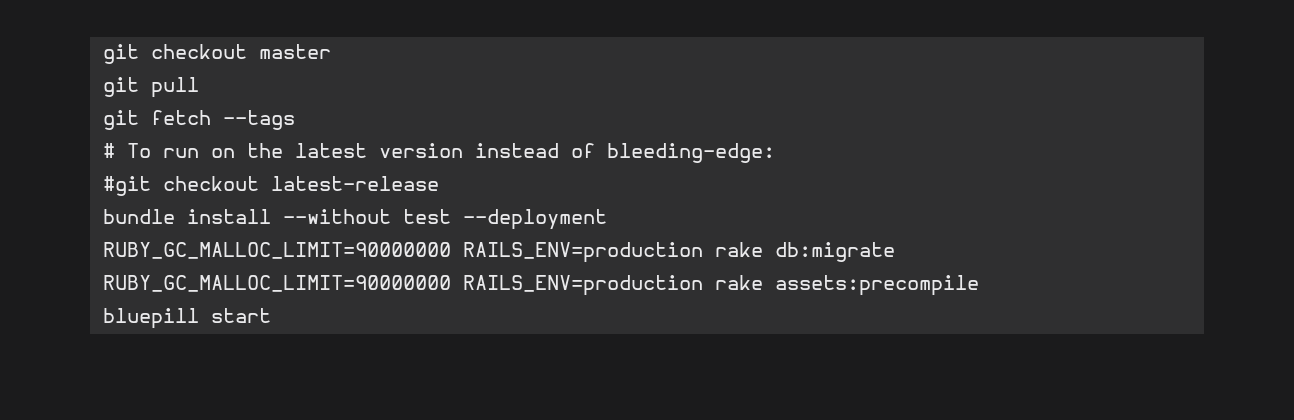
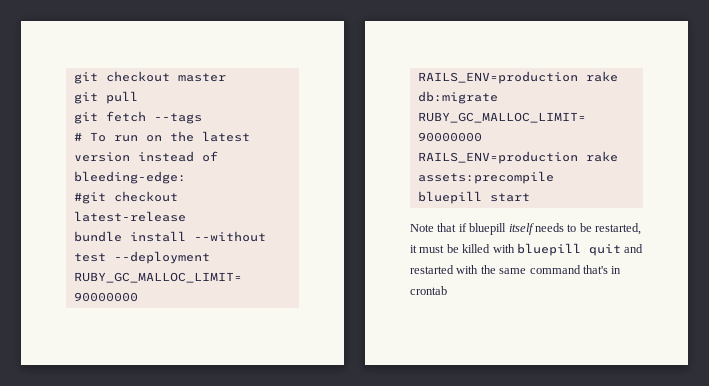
(271, 315) none -> [410,223,641,235] [410,243,644,256] [410,265,622,274] [410,286,447,295] // Note that if bluepill itself needs to be restarted, it must be killed with bluepill quit and restarted with the same command that's in crontab

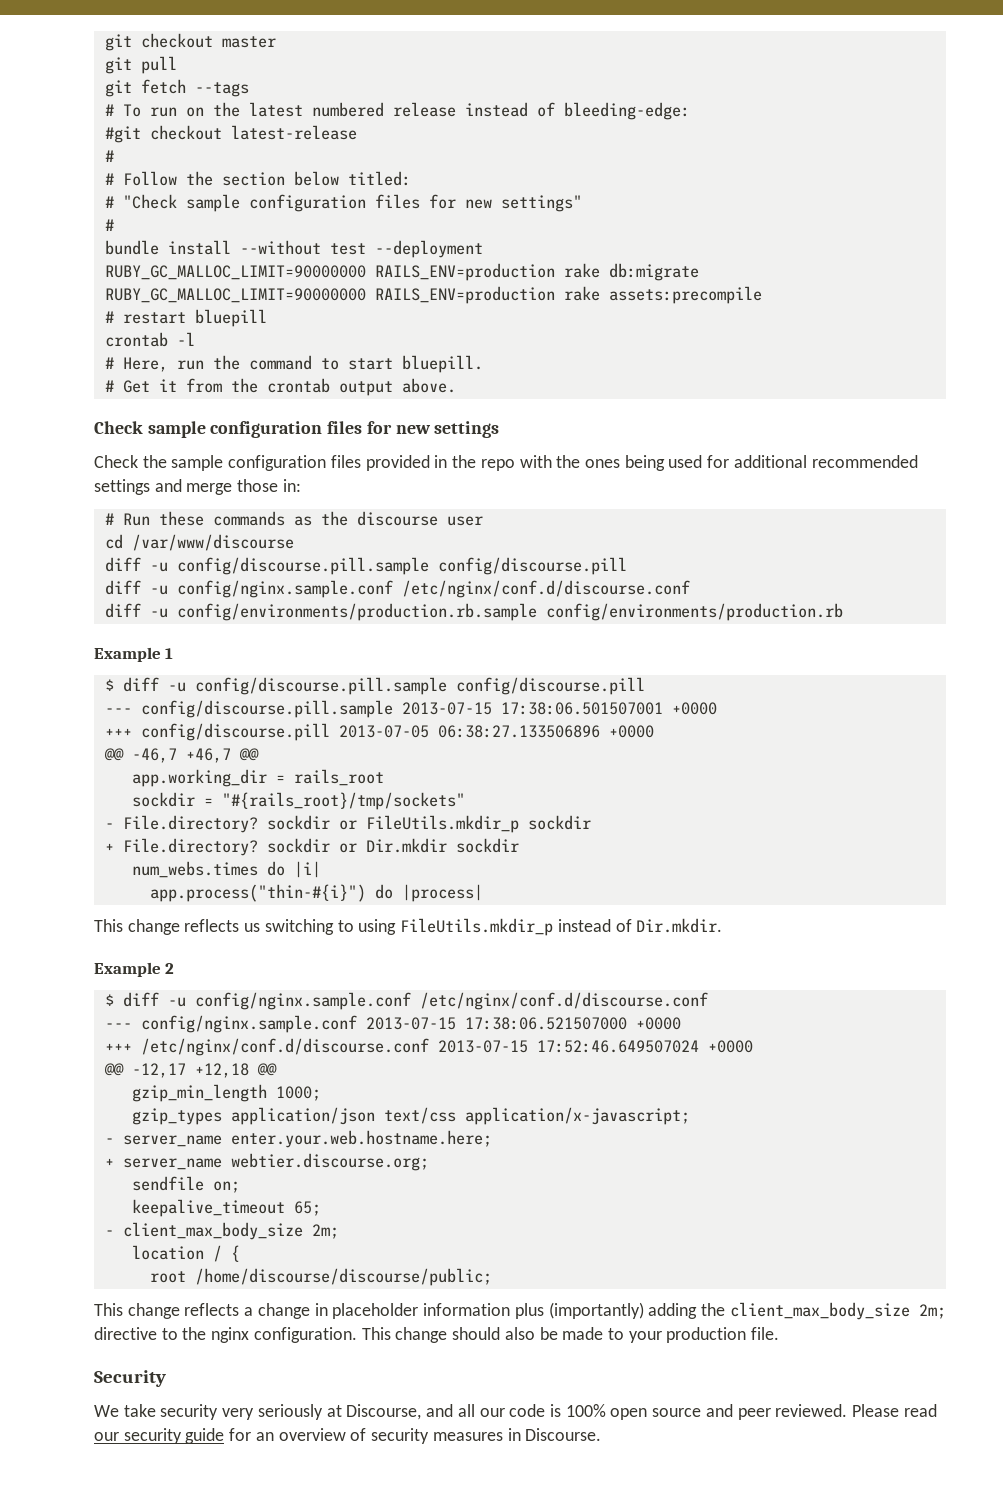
[73,152,130,162] version -> [311,102,456,117] numbered release
(186, 216) none -> [104,150,114,162] [104,171,411,186] [104,194,582,212] [104,219,114,231] // # // # Follow the section below titled: // # "Check sample configuration files for new settings" // #
[417,191,530,204] [410,223,641,235] [410,243,644,256] [410,265,622,274] [410,286,447,295] bluepill start // Note that if bluepill itself needs to be restarted, it must be killed with bluepill quit and restarted with the same command that's in crontab -> [104,309,267,327] [104,332,195,347] [104,355,483,373] [104,378,456,396] [94,421,500,438] [94,455,918,471] [94,479,301,495] [104,511,483,526] [104,534,294,551] [104,557,627,575] [104,580,690,598] [104,603,843,621] [94,647,174,662] [104,677,645,695] [104,700,717,718] [104,723,654,741] [103,748,259,763] [131,769,384,787] [131,792,465,810] [104,815,591,833] [104,838,519,856] [131,861,321,878] [149,884,483,902] [94,918,723,936] [94,962,175,977] [104,992,708,1010] [104,1015,681,1033] [104,1038,753,1056] [103,1063,277,1078] [131,1084,321,1102] [131,1107,690,1125] [104,1130,492,1148] [104,1153,429,1171] [131,1176,240,1193] [131,1199,321,1217] [104,1222,339,1240] [131,1245,240,1262] [149,1268,492,1286] [94,1302,946,1320] [94,1327,780,1343] [94,1370,166,1387] [94,1404,937,1420] [94,1428,602,1444] # restart bluepill // crontab -l // # Here, run the command to start bluepill. // # Get it from the crontab output above. // Check sample configuration files for new settings // Check the sample configuration files provided in the repo with the ones being used for additional recommended settings and merge those in: // # Run these commands as the discourse user // cd /var/www/discourse // diff -u config/discourse.pill.sample config/discourse.pill // diff -u config/nginx.sample.conf /etc/nginx/conf.d/discourse.conf // diff -u config/environments/production.rb.sample config/environments/production.rb // Example 1 // $ diff -u config/discourse.pill.sample config/discourse.pill // --- config/discourse.pill.sample 2013-07-15 17:38:06.501507001 +0000 // +++ config/discourse.pill 2013-07-05 06:38:27.133506896 +0000 // @@ -46,7 +46,7 @@ // app.working_dir = rails_root // sockdir = "#{rails_root}/tmp/sockets" // - File.directory? sockdir or FileUtils.mkdir_p sockdir // + File.directory? sockdir or Dir.mkdir sockdir // num_webs.times do |i| // app.process("thin-#{i}") do |process| // This change reflects us switching to using FileUtils.mkdir_p instead of Dir.mkdir. // Example 2 // $ diff -u config/nginx.sample.conf /etc/nginx/conf.d/discourse.conf // --- config/nginx.sample.conf 2013-07-15 17:38:06.521507000 +0000 // +++ /etc/nginx/conf.d/discourse.conf 2013-07-15 17:52:46.649507024 +0000 // @@ -12,17 +12,18 @@ // gzip_min_length 1000; // gzip_types application/json text/css application/x-javascript; // - server_name enter.your.web.hostname.here; // + server_name webtier.discourse.org; // sendfile on; // keepalive_timeout 65; // - client_max_body_size 2m; // location / { // root /home/discourse/discourse/public; // This change reflects a change in placeholder information plus (importantly) adding the client_max_body_size 2m; directive to the nginx configuration. This change should also be made to your production file. // Security // We take security very seriously at Discourse, and all our code is 100% open source and peer reviewed. Please read our security guide for an overview of security measures in Discourse.

